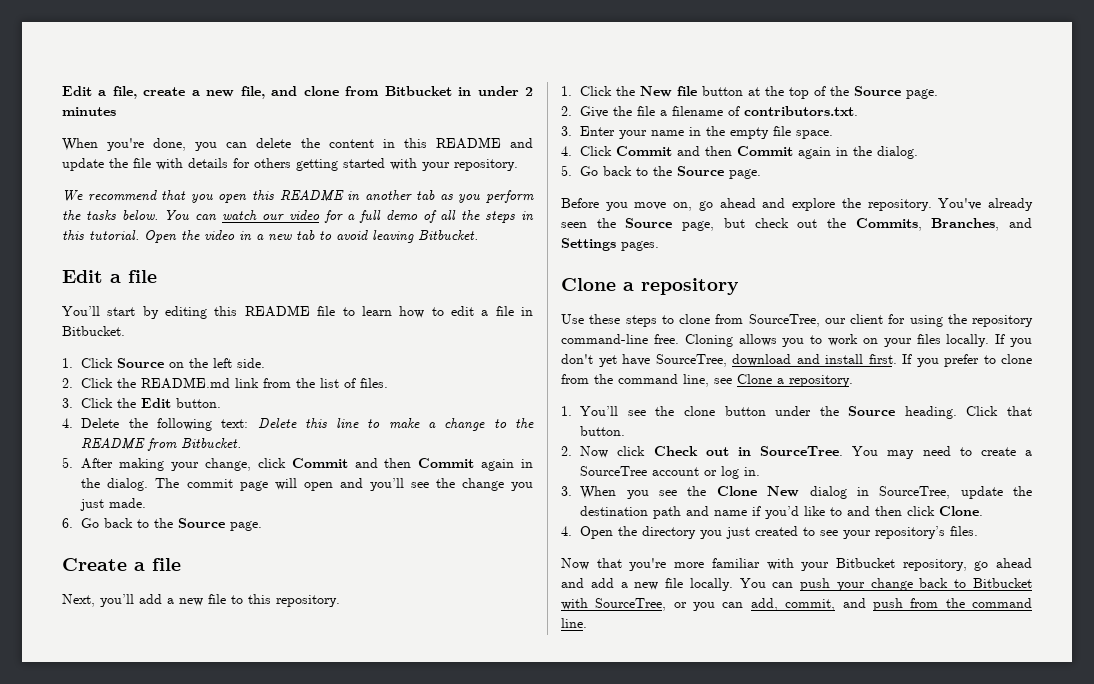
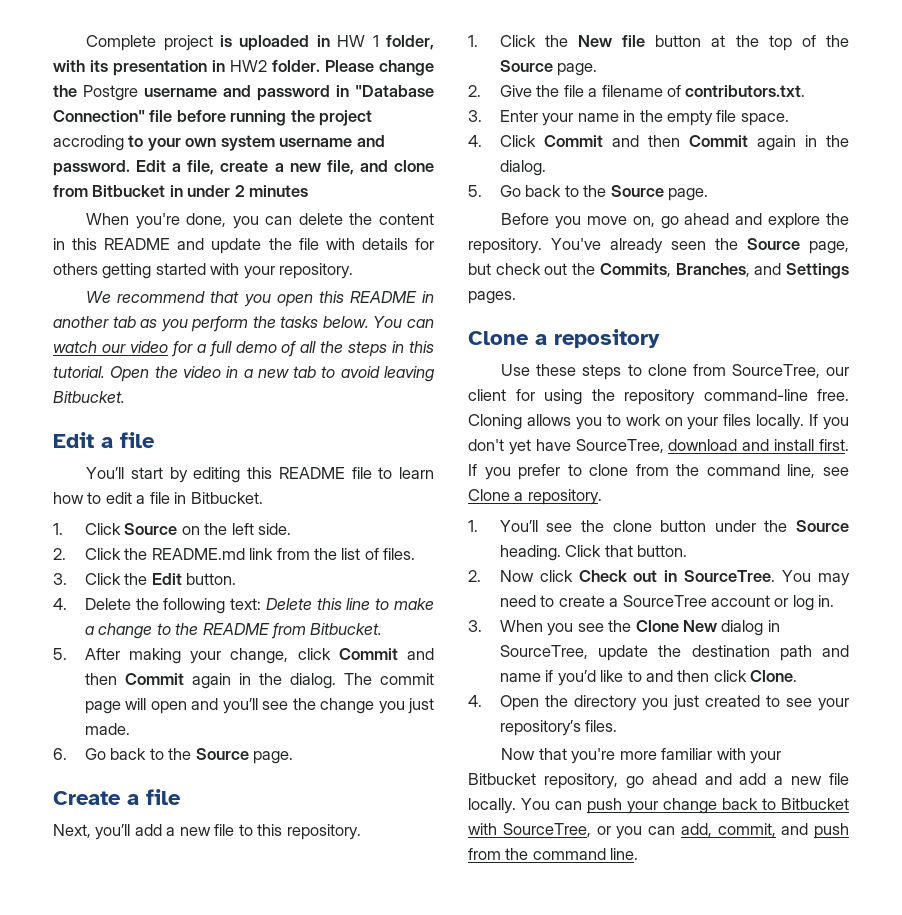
(62, 91) none -> [86,35,435,51] [53,60,434,76] [53,85,434,101] [53,110,373,126] [53,135,385,151] [53,160,130,176] Complete project is uploaded in HW 1 folder, with its presentation in HW2 folder. Please change the Postgre username and password in "Database Connection" file before running the project accroding to your own system username and password.

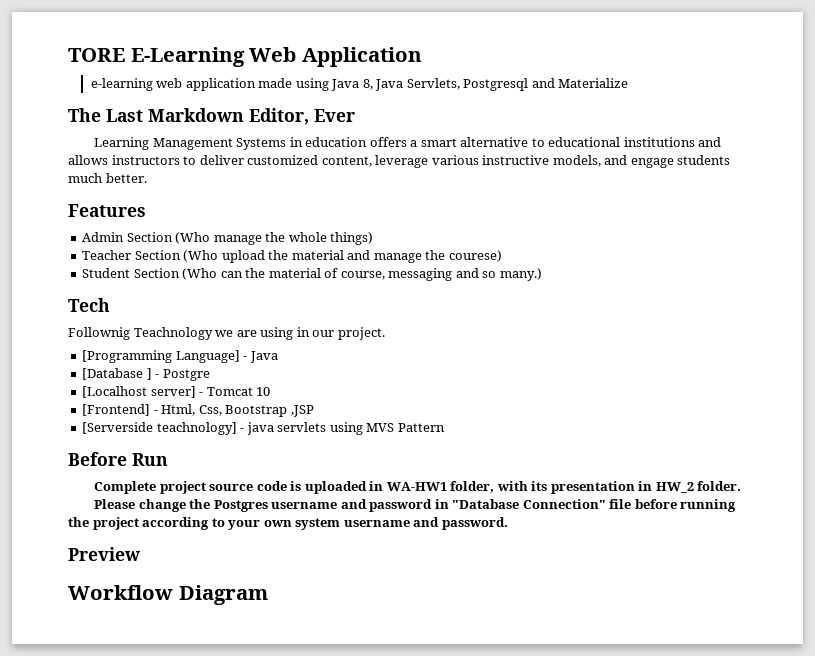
[86,35,213,51] Complete project -> [68,47,422,67] [90,78,629,91] [68,108,355,125] [94,137,722,150] [68,155,731,168] [68,173,147,183] [68,204,146,217] [82,232,374,245] [82,250,502,263] [82,268,542,281] [68,298,110,312] [68,327,385,340] [82,350,278,363] [82,368,210,381] [82,386,271,398] [82,404,314,417] [82,422,445,435] [68,452,168,466] [94,481,287,494] TORE E-Learning Web Application // e-learning web application made using Java 8, Java Servlets, Postgresql and Materialize // The Last Markdown Editor, Ever // Learning Management Systems in education offers a smart alternative to educational institutions and allows instructors to deliver customized content, leverage various instructive models, and engage students much better. // Features // Admin Section (Who manage the whole things) // Teacher Section (Who upload the material and manage the courese) // Student Section (Who can the material of course, messaging and so many.) // Tech // Follownig Teachnology we are using in our project. // [Programming Language] - Java // [Database ] - Postgre // [Localhost server] - Tomcat 10 // [Frontend] - Html, Css, Bootstrap ,JSP // [Serverside teachnology] - java servlets using MVS Pattern // Before Run // Complete project source code
[337,35,379,47] HW 1 -> [386,482,447,491] WA-HW1
[230,60,267,72] HW2 -> [655,482,694,493] HW_2
(320, 66) none -> (742, 486) //
[83,85,138,101] Postgre -> [213,500,268,512] Postgres
[53,135,124,151] accroding -> [142,517,210,530] according
[136,160,434,175] [53,185,309,197] [86,213,434,229] [53,238,434,254] [53,263,354,279] [86,291,434,307] [53,316,434,332] [53,341,434,357] [53,366,435,382] [53,391,125,403] [53,432,155,448] [86,467,434,483] [53,492,263,504] [53,523,292,535] [53,548,416,560] [53,573,237,585] [53,598,435,614] [84,623,383,639] [53,648,434,664] [84,673,434,689] [84,698,434,714] [84,723,130,735] [53,748,294,764] [53,789,181,805] [53,824,361,840] [468,35,849,51] [499,60,598,76] [468,85,806,97] [468,110,789,126] [468,135,849,151] [499,160,546,176] [468,185,709,201] [501,213,849,229] [468,238,849,254] [468,263,849,279] [468,291,516,304] [468,329,660,348] [501,364,849,380] [468,389,849,405] [468,414,849,430] [468,439,849,455] [468,464,849,480] [468,489,602,505] [468,520,849,532] [499,545,688,561] [468,570,850,586] [499,595,835,611] [468,620,780,636] [499,645,849,661] [499,670,798,686] [468,695,850,711] [499,720,618,736] [501,748,781,764] [468,773,849,789] [468,798,849,814] [468,823,849,839] [468,848,639,860] Edit a file, create a new file, and clone from Bitbucket in under 2 minutes // When you're done, you can delete the content in this README and update the file with details for others getting started with your repository. // We recommend that you open this README in another tab as you perform the tasks below. You can watch our video for a full demo of all the steps in this tutorial. Open the video in a new tab to avoid leaving Bitbucket. // Edit a file // You’ll start by editing this README file to learn how to edit a file in Bitbucket. // 1. Click Source on the left side. // 2. Click the README.md link from the list of files. // 3. Click the Edit button. // 4. Delete the following text: Delete this line to make a change to the README from Bitbucket. // 5. After making your change, click Commit and then Commit again in the dialog. The commit page will open and you’ll see the change you just made. // 6. Go back to the Source page. // Create a file // Next, you’ll add a new file to this repository. // 1. Click the New file button at the top of the Source page. // 2. Give the file a filename of contributors.txt. // 3. Enter your name in the empty file space. // 4. Click Commit and then Commit again in the dialog. // 5. Go back to the Source page. // Before you move on, go ahead and explore the repository. You've already seen the Source page, but check out the Commits, Branches, and Settings pages. // Clone a repository // Use these steps to clone from SourceTree, our client for using the repository command-line free. Cloning allows you to work on your files locally. If you don't yet have SourceTree, download and install first. If you prefer to clone from the command line, see Clone a repository. // 1. You’ll see the clone button under the Source heading. Click that button. // 2. Now click Check out in SourceTree. You may need to create a SourceTree account or log in. // 3. When you see the Clone New dialog in SourceTree, update the destination path and name if you’d like to and then click Clone. // 4. Open the directory you just created to see your repository’s files. // Now that you're more familiar with your Bitbucket repository, go ahead and add a new file locally. You can push your change back to Bitbucket with SourceTree, or you can add, commit, and push from the command line. -> [68,547,140,561] [68,585,268,605] // Preview // Workflow Diagram

